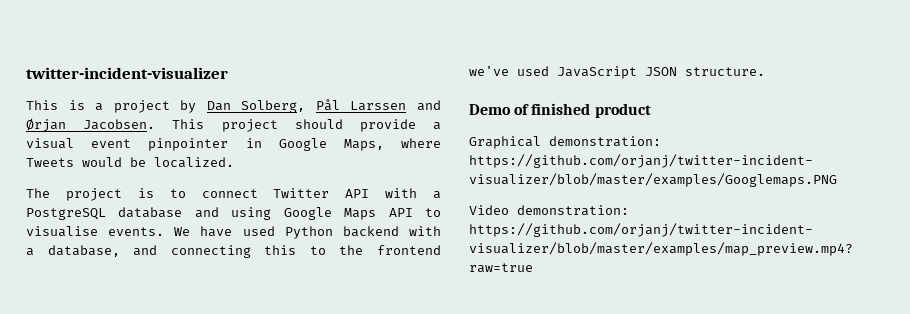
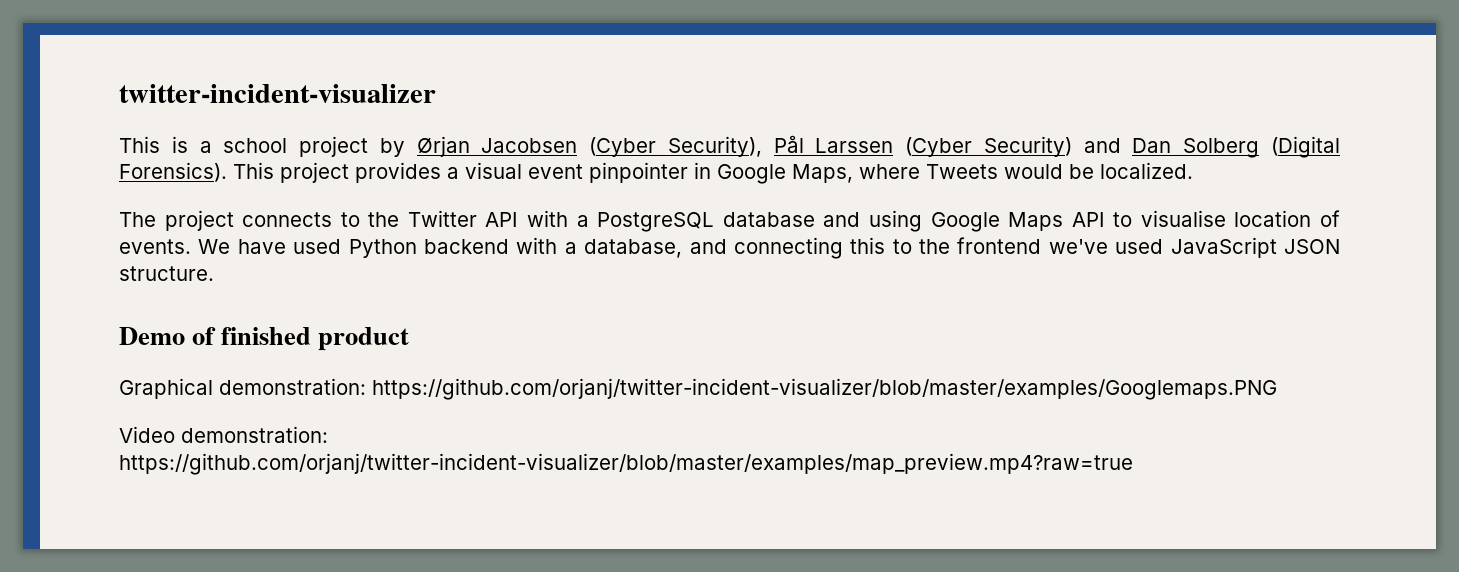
(104, 107) none -> [223,138,288,153] school
[206,99,441,113] [26,118,416,132] Dan Solberg, Pål Larssen and Ørjan Jacobsen. This project should provide -> [416,135,1340,158] [119,162,441,183] Ørjan Jacobsen (Cyber Security), Pål Larssen (Cyber Security) and Dan Solberg (Digital Forensics). This project provides
[137,188,258,198] is to connect -> [242,212,400,227] connects to the
(98, 231) none -> [1234,210,1340,227] location of

